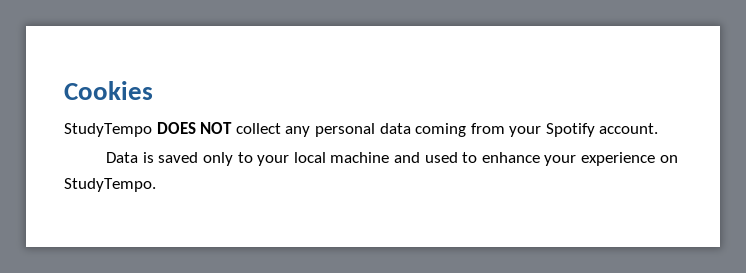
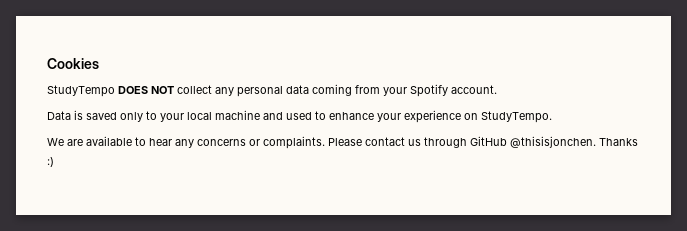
(156, 185) none -> [47,136,638,149] [47,157,54,167] // We are available to hear any concerns or complaints. Please contact us through GitHub @thisisjonchen. Thanks :)

